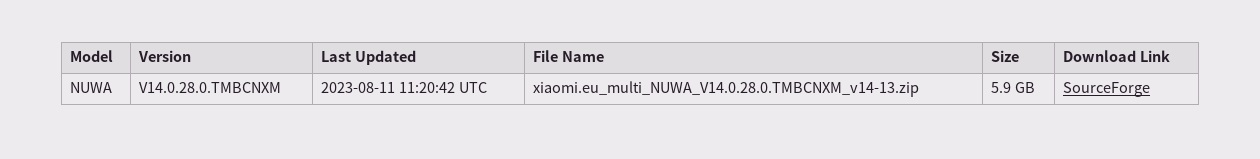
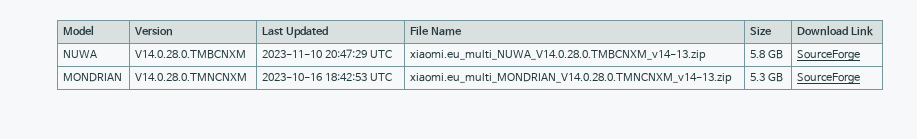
[320,82,455,93] 2023-08-11 11:20:42 -> [261,49,367,58] 2023-11-10 20:47:29
[990,82,1035,93] [1062,82,1150,97] 5.9 GB | SourceForge -> [749,50,783,59] [796,50,860,61] [62,73,122,82] [134,73,247,81] [261,73,392,81] [409,73,732,84] [749,73,783,82] [796,73,860,84] 5.8 GB | SourceForge // MONDRIAN | V14.0.28.0.TMNCNXM | 2023-10-16 18:42:53 UTC | xiaomi.eu_multi_MONDRIAN_V14.0.28.0.TMNCNXM_v14-13.zip | 5.3 GB | SourceForge

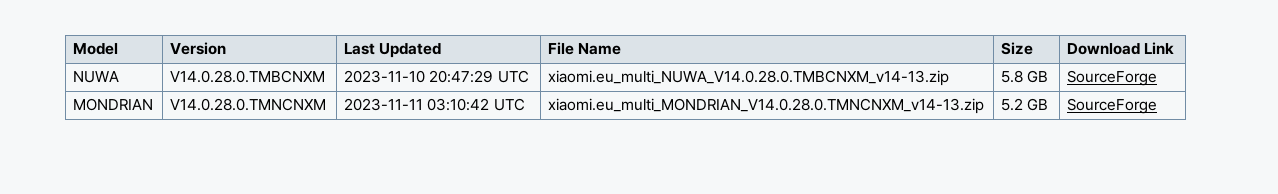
[261,73,367,81] 2023-10-16 18:42:53 -> [344,98,490,111] 2023-11-11 03:10:42
[749,73,765,81] 5.3 -> [1001,98,1024,111] 5.2

